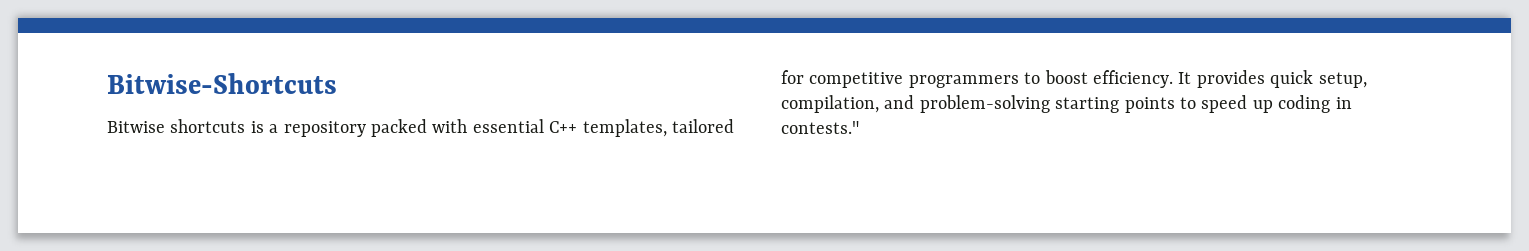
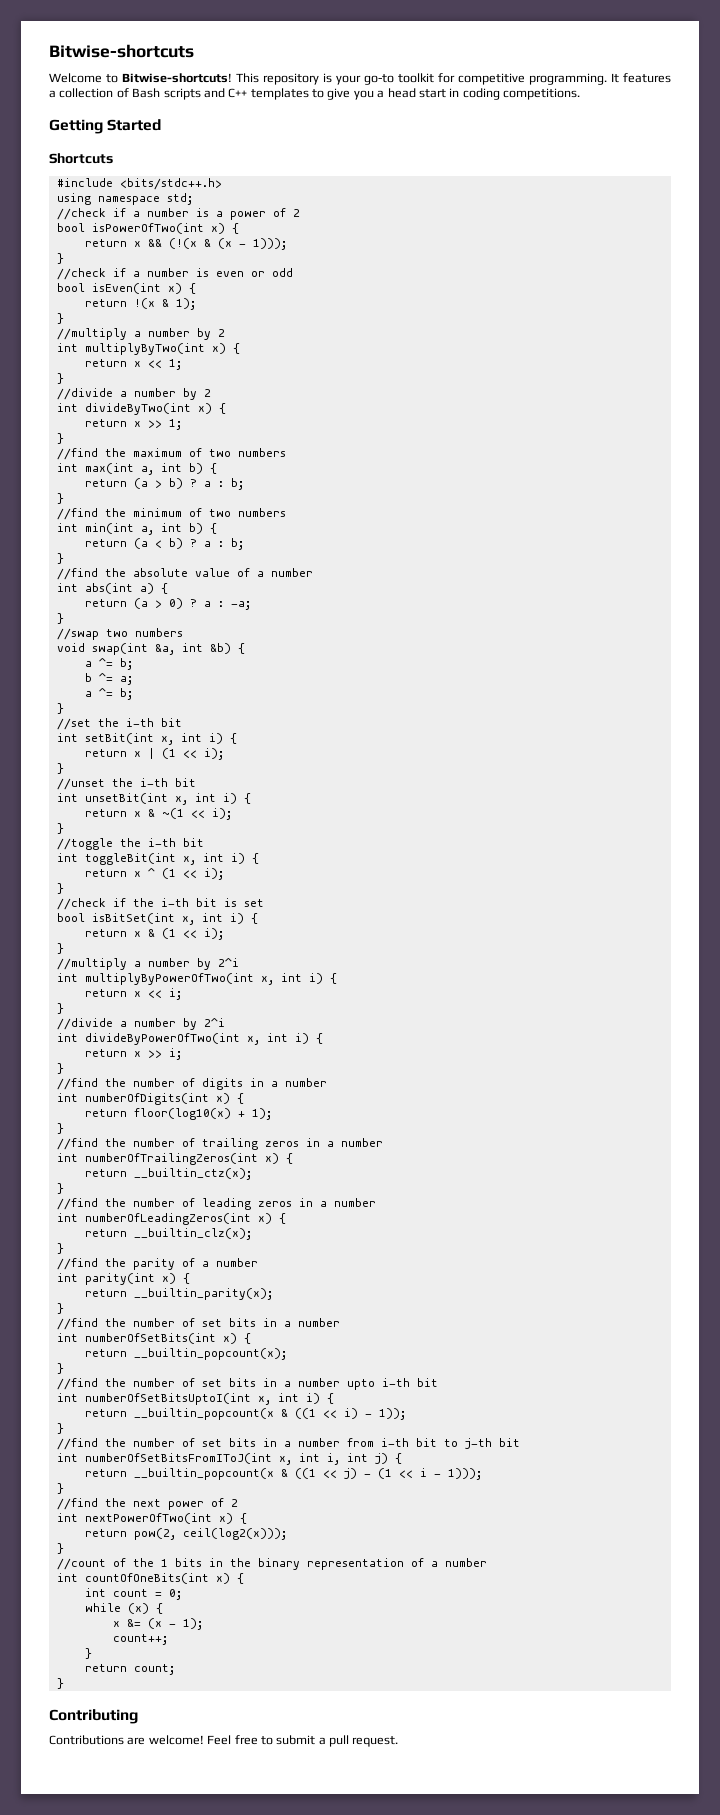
[107,73,337,94] [107,119,734,137] [781,70,1367,88] [781,95,1352,113] [781,121,859,134] Bitwise-Shortcuts // Bitwise shortcuts is a repository packed with essential C++ templates, tailored for competitive programmers to boost efficiency. It provides quick setup, compilation, and problem-solving starting points to speed up coding in contests." -> [49,44,194,58] [49,73,671,85] [49,88,580,100] [49,119,162,134] [49,153,113,164] [56,178,222,190] [56,193,193,205] [56,208,300,220] [56,223,239,234] [84,238,287,250] [56,253,64,264] [56,268,293,280] [56,283,196,294] [84,298,196,310] [56,313,64,324] [56,328,225,340] [56,343,240,355] [84,359,182,370] [56,373,64,384] [56,388,211,400] [56,403,226,415] [84,419,182,430] [56,433,64,444] [56,448,286,460] [56,463,217,475] [84,478,244,490] [56,493,64,504] [56,508,286,520] [56,523,217,535] [84,538,244,550] [56,553,64,564] [56,568,313,580] [56,583,168,594] [84,598,251,610] [56,613,64,624] [56,628,183,640] [56,643,245,655] [84,658,133,670] [84,673,133,685] [84,688,133,700] [56,703,64,714] [56,718,182,730] [56,733,237,745] [84,748,224,760] [56,763,64,774] [56,778,196,790] [56,793,251,805] [84,808,232,820] [56,823,64,834] [56,838,204,850] [56,853,259,865] [84,868,224,880] [56,883,64,894] [56,898,264,910] [56,913,258,925] [84,928,224,940] [56,943,64,954] [56,958,239,970] [56,973,337,985] [84,988,182,1000] [56,1003,64,1014] [56,1018,225,1030] [56,1033,323,1045] [84,1048,182,1060] [56,1063,64,1074] [56,1078,327,1090] [56,1093,244,1105] [84,1108,272,1120] [56,1123,64,1134] [56,1138,383,1150] [56,1153,293,1165] [84,1168,252,1180] [56,1183,64,1194] [56,1198,376,1210] [56,1213,286,1225] [84,1228,252,1240] [56,1243,64,1254] [56,1258,258,1270] [56,1273,190,1285] [84,1288,273,1300] [56,1303,64,1314] [56,1318,340,1330] [56,1333,251,1344] [84,1348,287,1360] [56,1363,64,1374] [56,1378,438,1390] [56,1393,334,1405] [84,1408,406,1420] [56,1423,64,1434] [56,1438,520,1450] [56,1453,402,1465] [84,1468,482,1480] [56,1483,64,1494] [56,1498,238,1510] [56,1513,247,1524] [84,1528,287,1540] [56,1543,64,1554] [56,1558,487,1570] [56,1573,244,1584] [84,1588,182,1600] [84,1603,163,1614] [112,1618,203,1630] [112,1634,168,1645] [84,1648,92,1659] [84,1664,175,1675] [56,1678,64,1689] [49,1709,138,1724] [49,1735,399,1747] Bitwise-shortcuts // Welcome to Bitwise-shortcuts! This repository is your go-to toolkit for competitive programming. It features a collection of Bash scripts and C++ templates to give you a head start in coding competitions. // Getting Started // Shortcuts // #include <bits/stdc++.h> // using namespace std; // //check if a number is a power of 2 // bool isPowerOfTwo(int x) { // return x && (!(x & (x - 1))); // } // //check if a number is even or odd // bool isEven(int x) { // return !(x & 1); // } // //multiply a number by 2 // int multiplyByTwo(int x) { // return x << 1; // } // //divide a number by 2 // int divideByTwo(int x) { // return x >> 1; // } // //find the maximum of two numbers // int max(int a, int b) { // return (a > b) ? a : b; // } // //find the minimum of two numbers // int min(int a, int b) { // return (a < b) ? a : b; // } // //find the absolute value of a number // int abs(int a) { // return (a > 0) ? a : -a; // } // //swap two numbers // void swap(int &a, int &b) { // a ^= b; // b ^= a; // a ^= b; // } // //set the i-th bit // int setBit(int x, int i) { // return x | (1 << i); // } // //unset the i-th bit // int unsetBit(int x, int i) { // return x & ~(1 << i); // } // //toggle the i-th bit // int toggleBit(int x, int i) { // return x ^ (1 << i); // } // //check if the i-th bit is set // bool isBitSet(int x, int i) { // return x & (1 << i); // } // //multiply a number by 2^i // int multiplyByPowerOfTwo(int x, int i) { // return x << i; // } // //divide a number by 2^i // int divideByPowerOfTwo(int x, int i) { // return x >> i; // } // //find the number of digits in a number // int numberOfDigits(int x) { // return floor(log10(x) + 1); // } // //find the number of trailing zeros in a number // int numberOfTrailingZeros(int x) { // return __builtin_ctz(x); // } // //find the number of leading zeros in a number // int numberOfLeadingZeros(int x) { // return __builtin_clz(x); // } // //find the parity of a number // int parity(int x) { // return __builtin_parity(x); // } // //find the number of set bits in a number // int numberOfSetBits(int x) { // return __builtin_popcount(x); // } // //find the number of set bits in a number upto i-th bit // int numberOfSetBitsUptoI(int x, int i) { // return __builtin_popcount(x & ((1 << i) - 1)); // } // //find the number of set bits in a number from i-th bit to j-th bit // int numberOfSetBitsFromIToJ(int x, int i, int j) { // return __builtin_popcount(x & ((1 << j) - (1 << i - 1))); // } // //find the next power of 2 // int nextPowerOfTwo(int x) { // return pow(2, ceil(log2(x))); // } // //count of the 1 bits in the binary representation of a number // int countOfOneBits(int x) { // int count = 0; // while (x) { // x &= (x - 1); // count++; // } // return count; // } // Contributing // Contributions are welcome! Feel free to submit a pull request.

